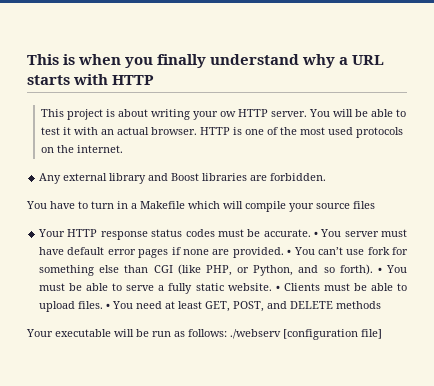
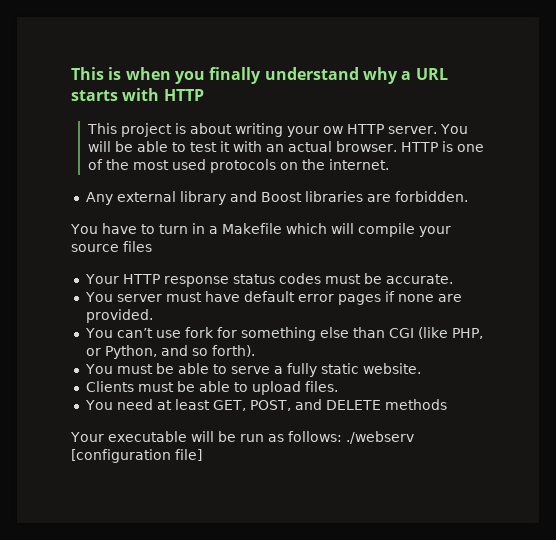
[313,231,318,237] • -> (453, 279) //
[287,249,292,255] • -> (153, 316) //
[377,267,382,273] • -> (255, 351) //
[275,285,280,291] • -> (421, 368) //
[106,303,111,309] • -> (338, 386) //

